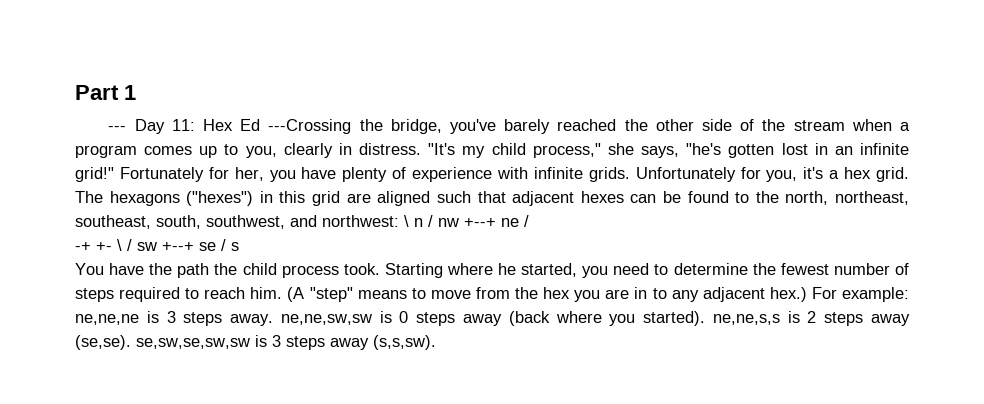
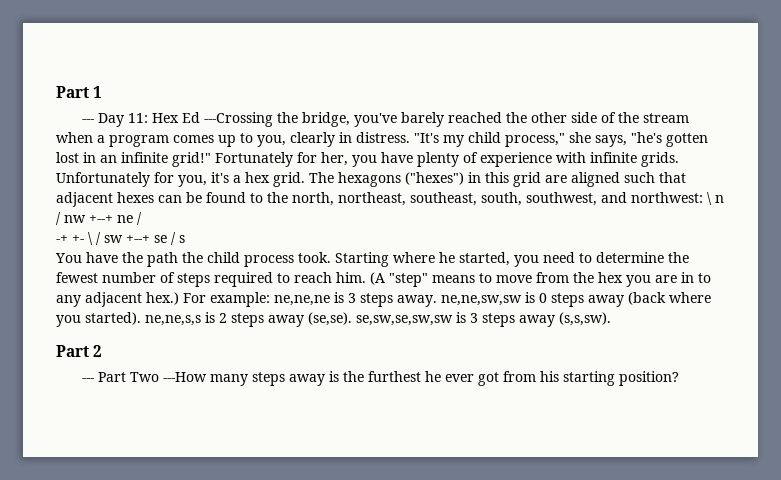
(436, 342) none -> [56,345,103,357] [81,371,679,386] // Part 2 // --- Part Two ---How many steps away is the furthest he ever got from his starting position?

